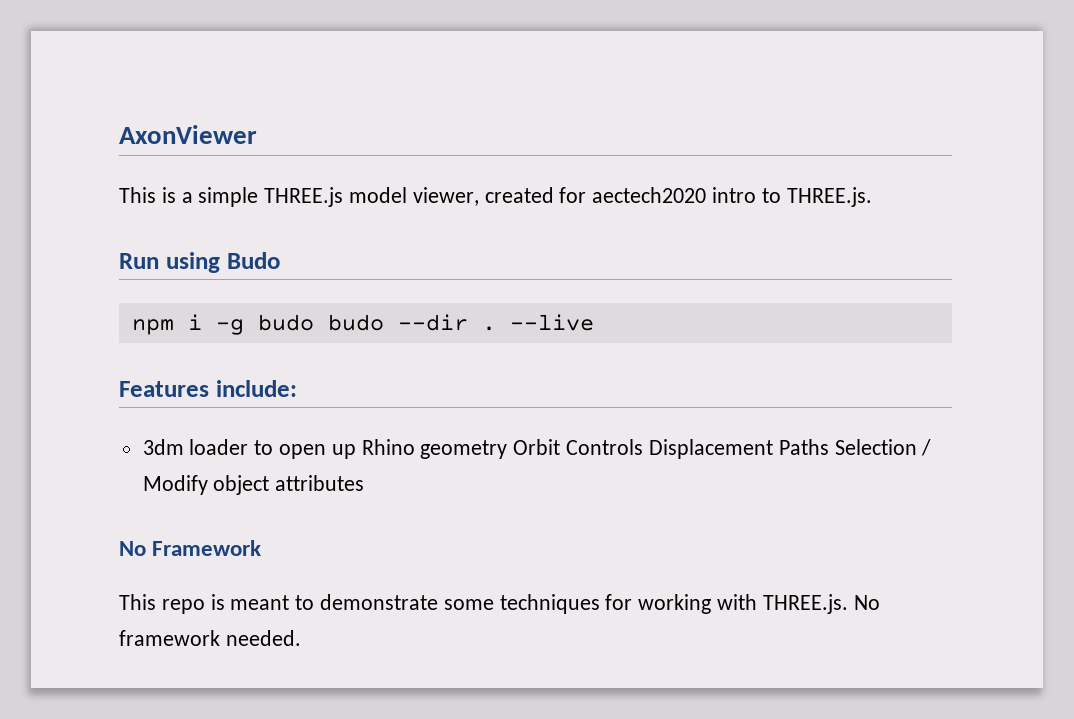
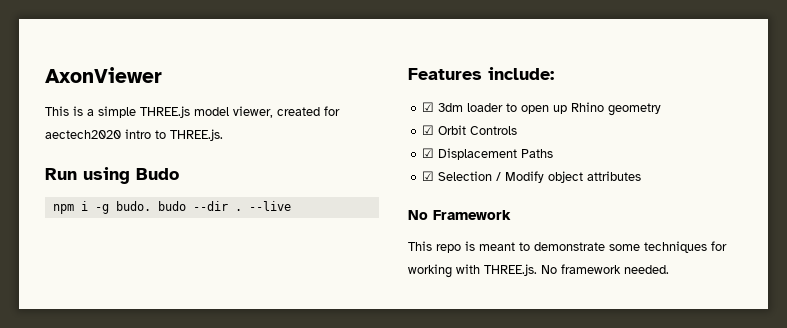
[257,314,314,331] budo -> [115,201,151,211] budo.
(297, 388) none -> [422,102,435,112] ☑
(508, 449) none -> [422,125,435,135] // ☑
(644, 447) none -> [422,148,435,158] // ☑
(829, 447) none -> [422,171,435,181] // ☑

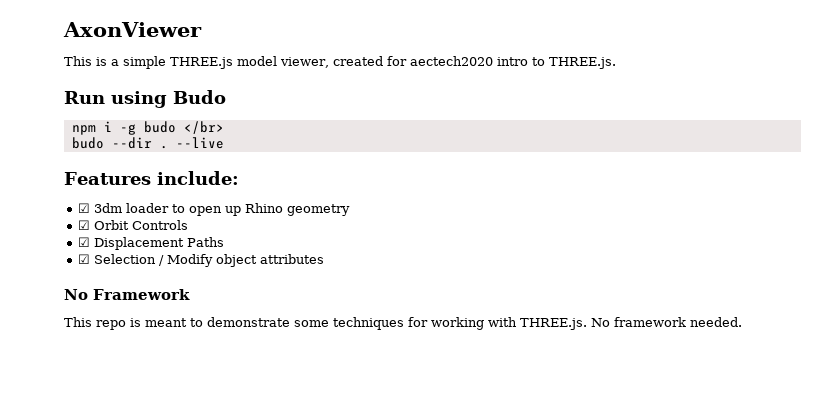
[115,201,151,211] budo. -> [143,121,224,134] budo </br> //

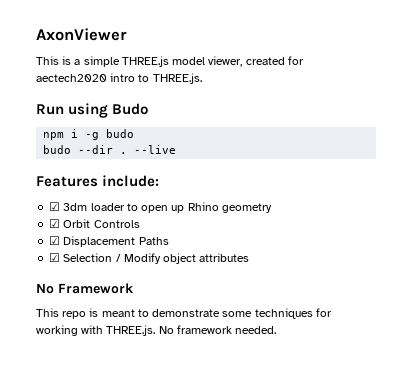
[183,121,224,134] </br> -> (135, 133) none

